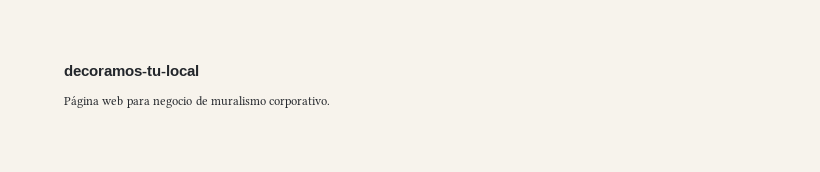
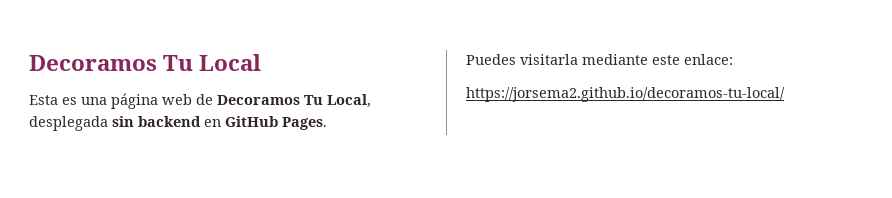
[64,65,199,76] [64,96,331,108] decoramos-tu-local // Página web para negocio de muralismo corporativo. -> [29,54,262,71] [29,93,371,109] [29,116,327,131] [466,54,733,65] [466,87,785,102] Decoramos Tu Local // Esta es una página web de Decoramos Tu Local, desplegada sin backend en GitHub Pages. // Puedes visitarla mediante este enlace: // https://jorsema2.github.io/decoramos-tu-local/

